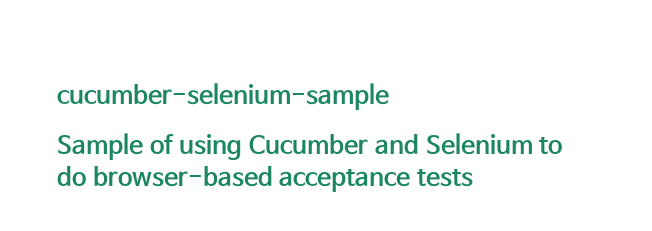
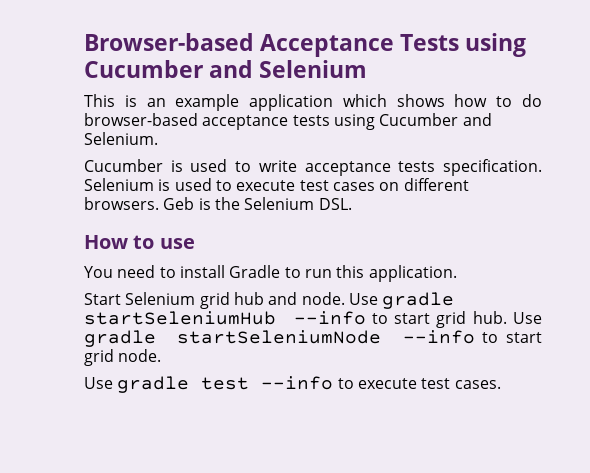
[57,83,389,110] [57,133,174,160] cucumber-selenium-sample // Sample of -> [84,33,460,57] Browser-based Acceptance Tests
(533, 144) none -> [84,94,488,111] // This is an example application which shows how
(474, 178) none -> [333,113,492,130] [84,132,158,145] [84,159,542,176] [84,178,469,191] [84,197,352,210] [84,235,195,249] [84,265,457,282] [84,292,455,309] [84,311,542,328] [84,330,542,347] [84,349,162,366] [84,376,501,393] using Cucumber and Selenium. // Cucumber is used to write acceptance tests specification. Selenium is used to execute test cases on different browsers. Geb is the Selenium DSL. // How to use // You need to install Gradle to run this application. // Start Selenium grid hub and node. Use gradle startSeleniumHub --info to start grid hub. Use gradle startSeleniumNode --info to start grid node. // Use gradle test --info to execute test cases.

